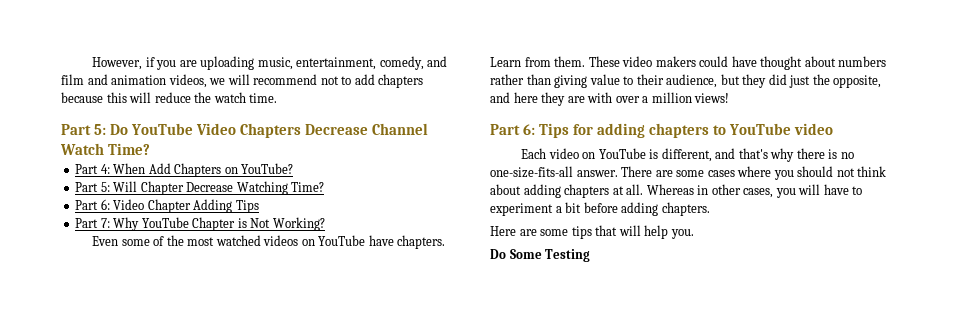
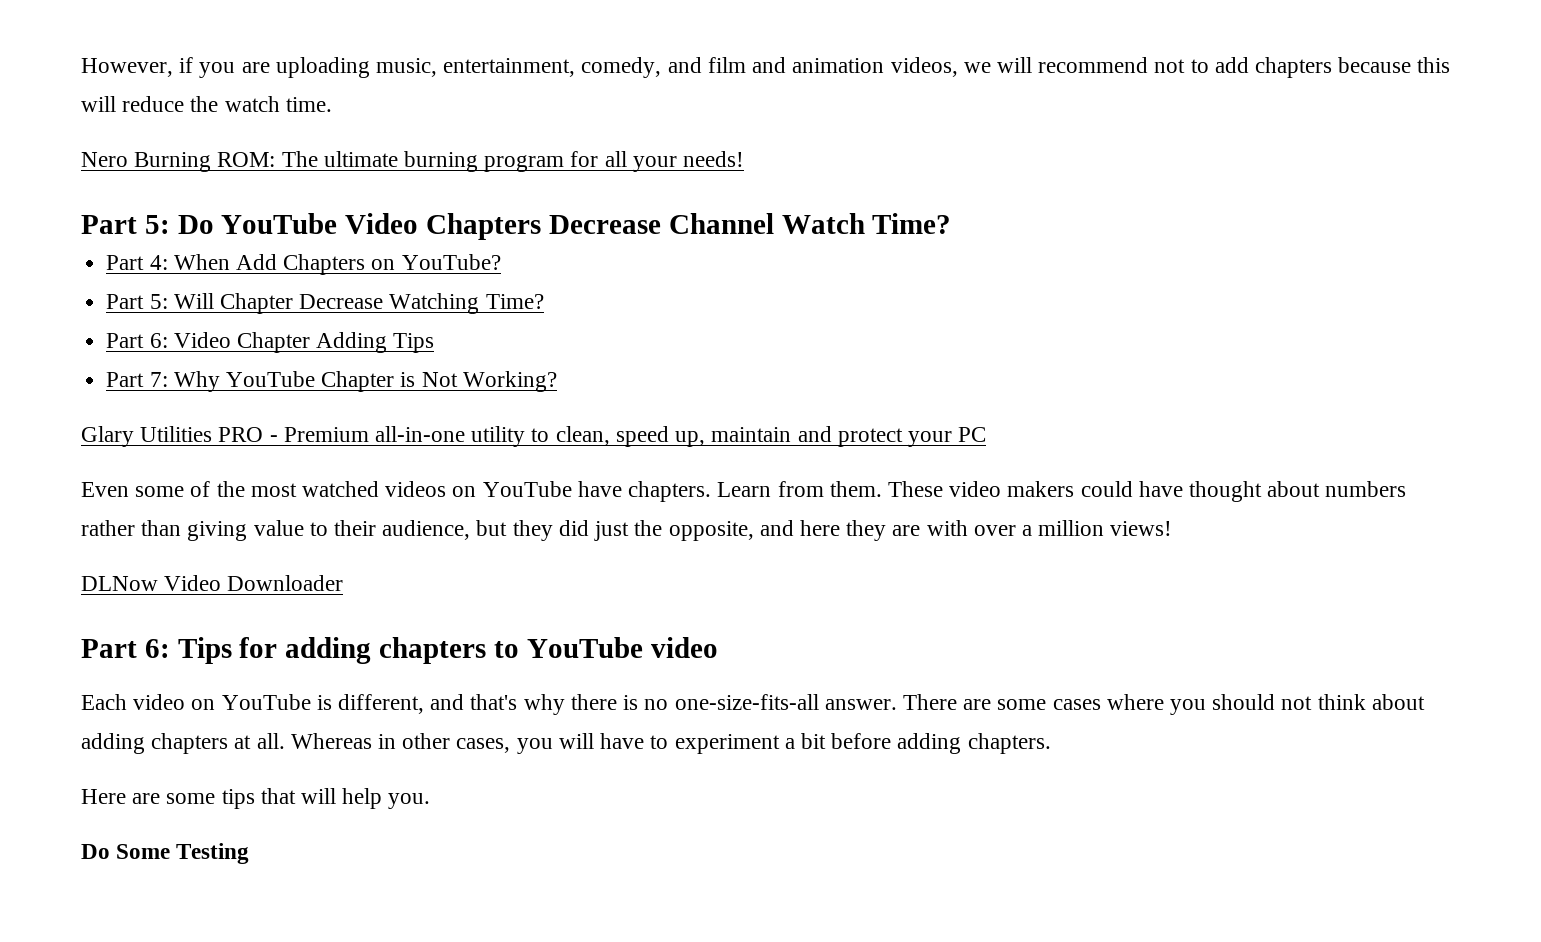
(278, 98) none -> [81,151,745,172] // Nero Burning ROM: The ultimate burning program for all your needs!
(325, 224) none -> [81,426,987,447] // Glary Utilities PRO - Premium all-in-one utility to clean, speed up, maintain and protect your PC
(730, 98) none -> [81,575,344,591] // DLNow Video Downloader

